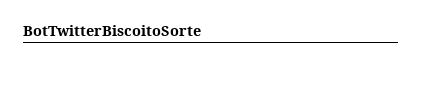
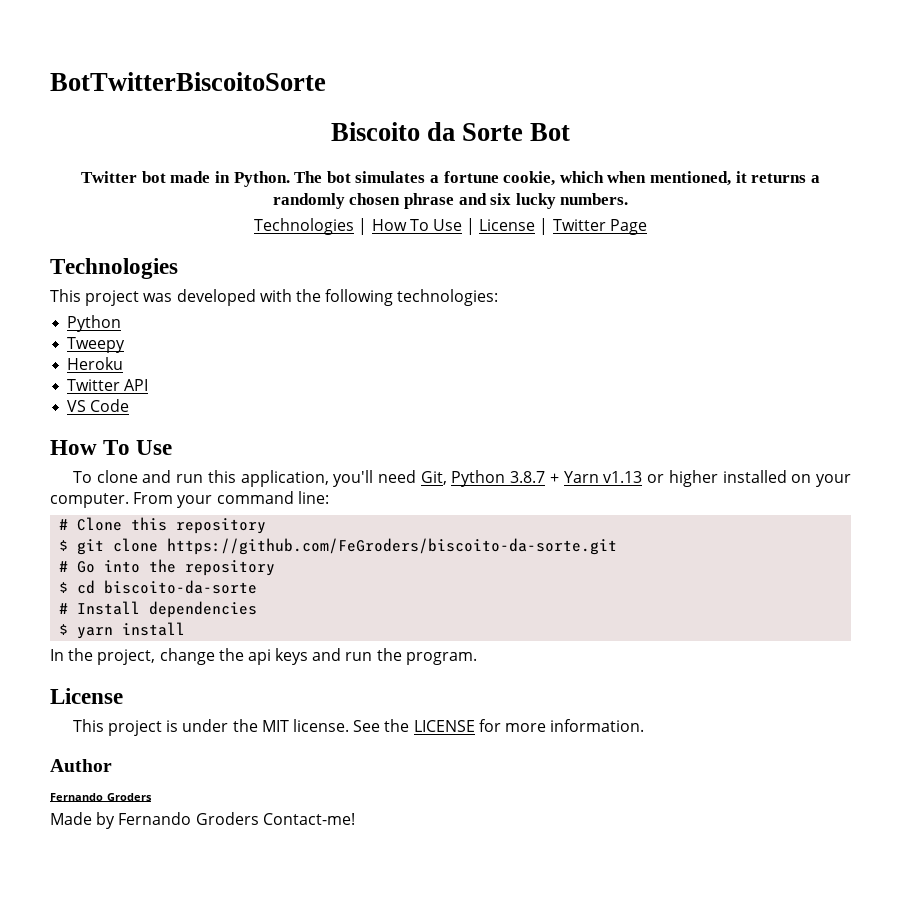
(201, 30) none -> [330,122,571,141] [81,171,820,187] [272,193,629,209] [254,218,647,235] [50,258,178,279] [50,289,499,306] [67,315,122,332] [67,337,126,353] [67,357,124,370] [67,379,149,391] [67,399,130,412] [50,440,173,455] [72,470,852,487] [50,491,329,508] [59,517,267,534] [59,538,618,555] [59,559,276,576] [59,580,258,594] [59,601,258,618] [59,622,186,639] [50,648,477,665] [50,688,123,704] [72,719,645,736] [50,759,112,772] [50,793,153,801] [50,812,355,829] // Biscoito da Sorte Bot // Twitter bot made in Python. The bot simulates a fortune cookie, which when mentioned, it returns a randomly chosen phrase and six lucky numbers. // Technologies | How To Use | License | Twitter Page // Technologies // This project was developed with the following technologies: // Python // Tweepy // Heroku // Twitter API // VS Code // How To Use // To clone and run this application, you'll need Git, Python 3.8.7 + Yarn v1.13 or higher installed on your computer. From your command line: // # Clone this repository // $ git clone https://github.com/FeGroders/biscoito-da-sorte.git // # Go into the repository // $ cd biscoito-da-sorte // # Install dependencies // $ yarn install // In the project, change the api keys and run the program. // License // This project is under the MIT license. See the LICENSE for more information. // Author // Fernando Groders // Made by Fernando Groders Contact-me!

